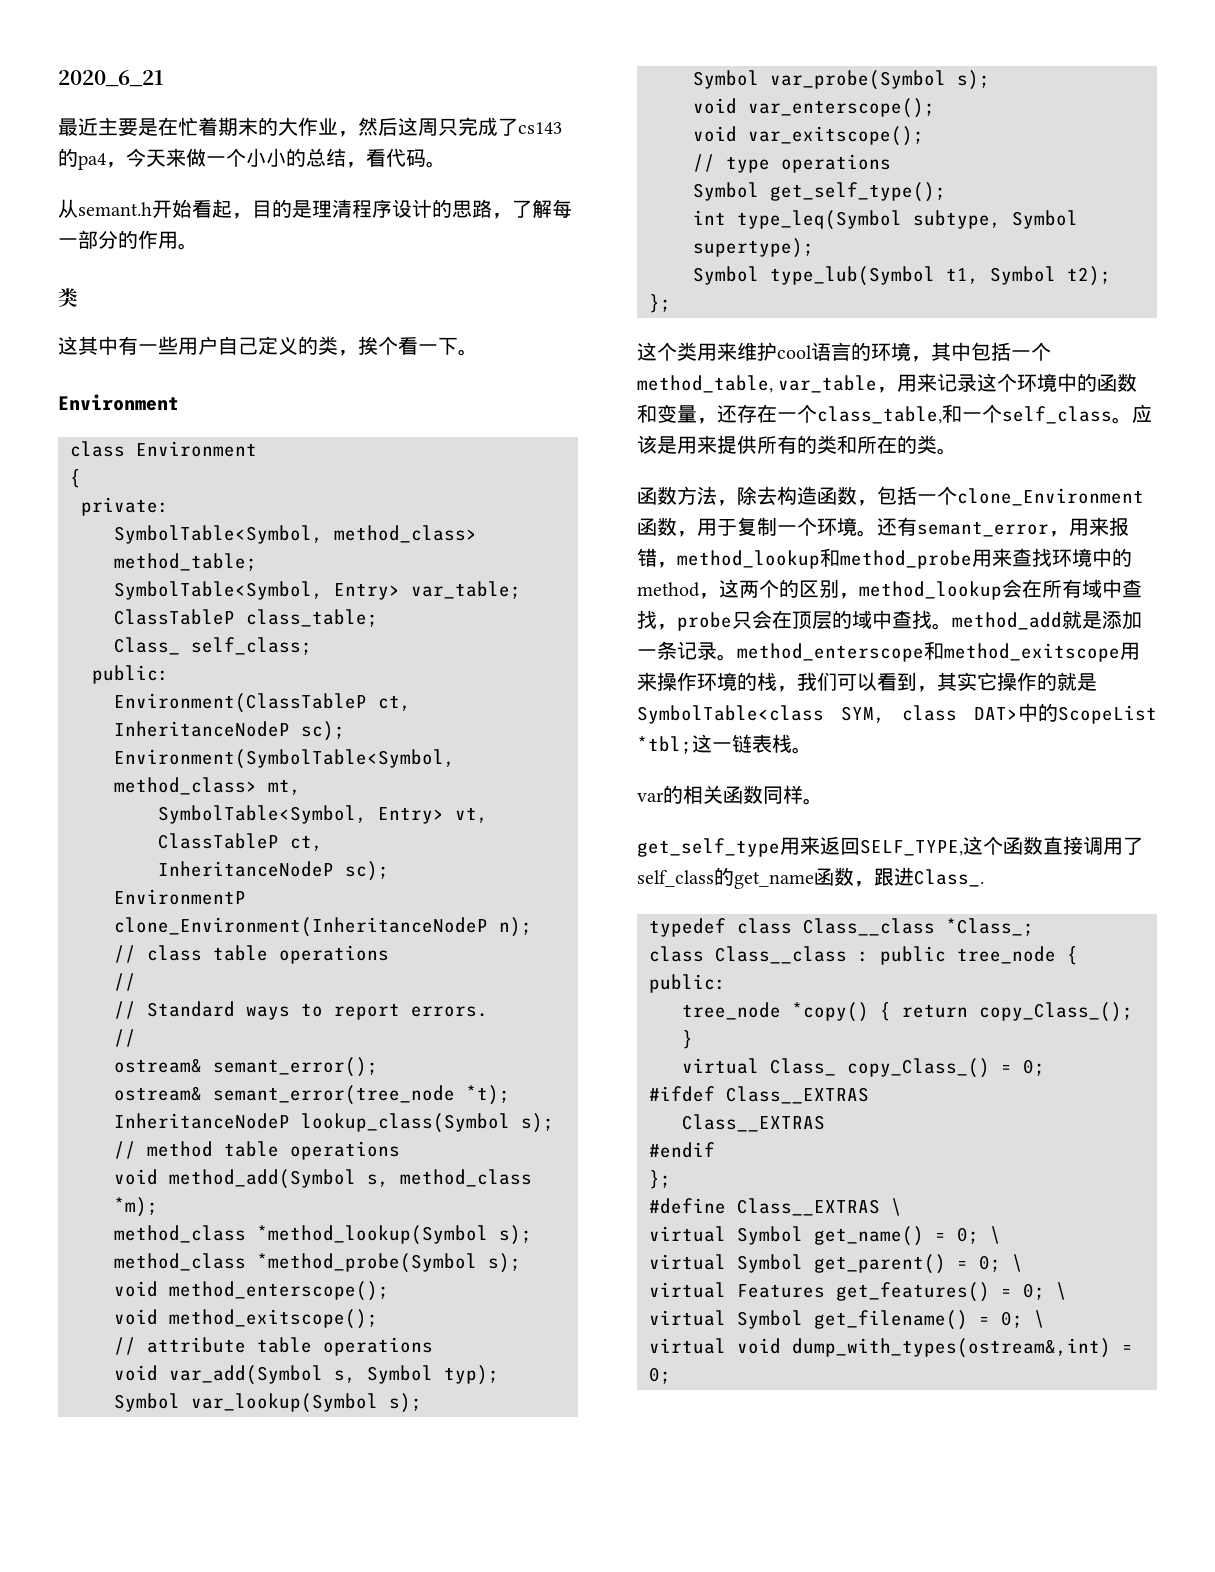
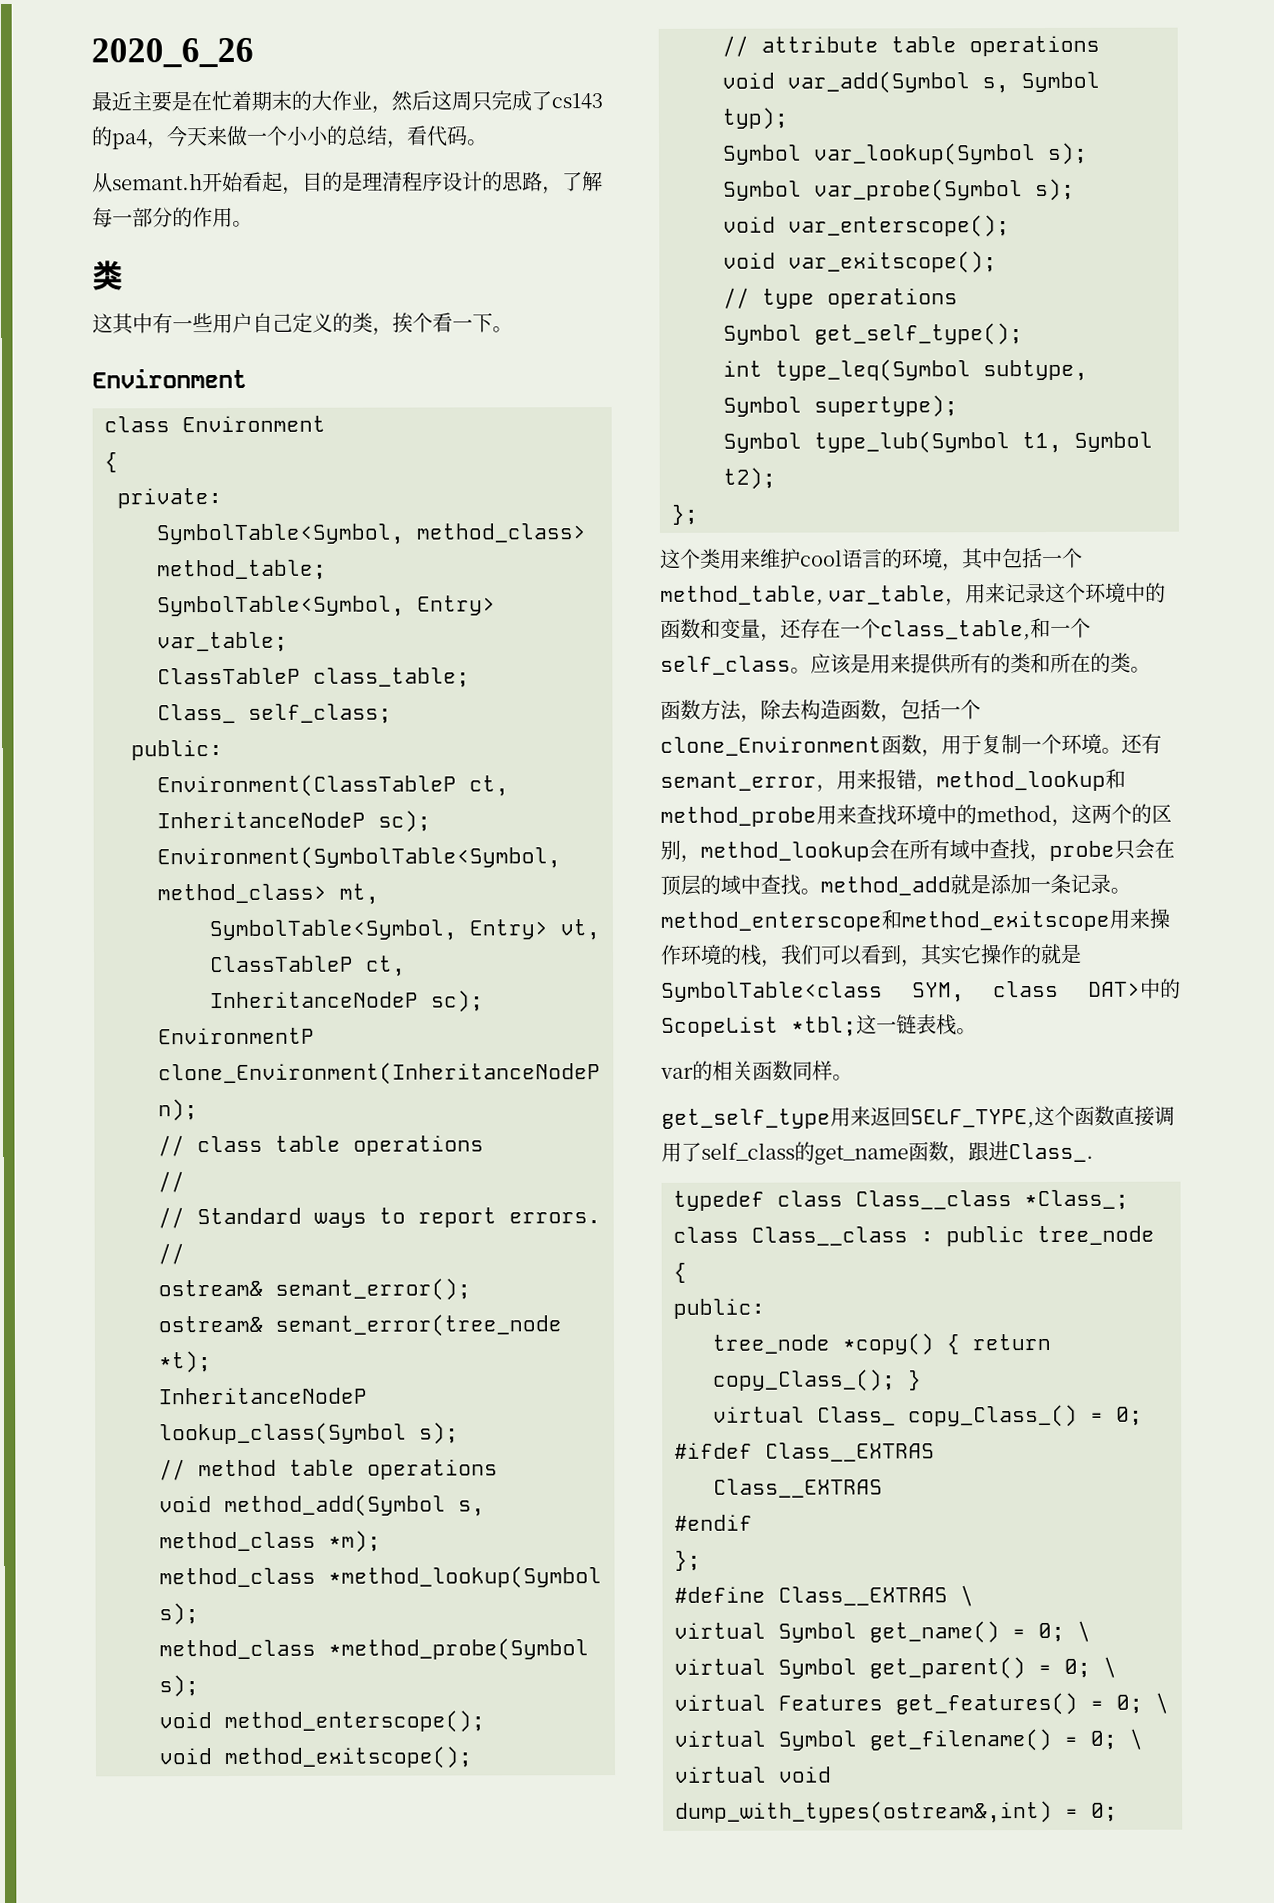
[58,70,164,87] 2020_6_21 -> [91,37,254,68] 2020_6_26

